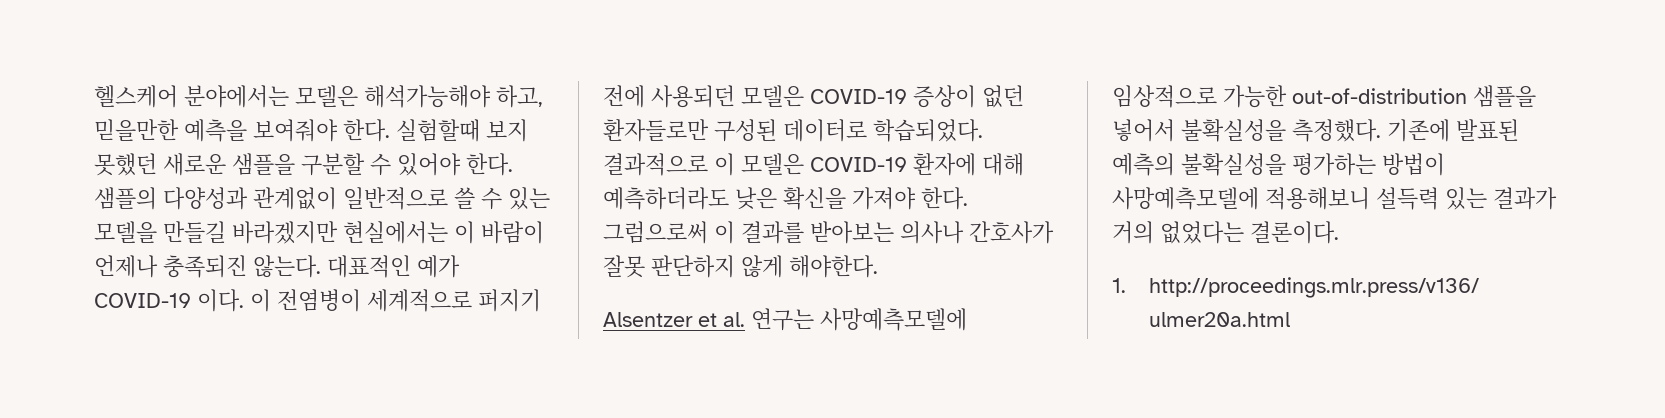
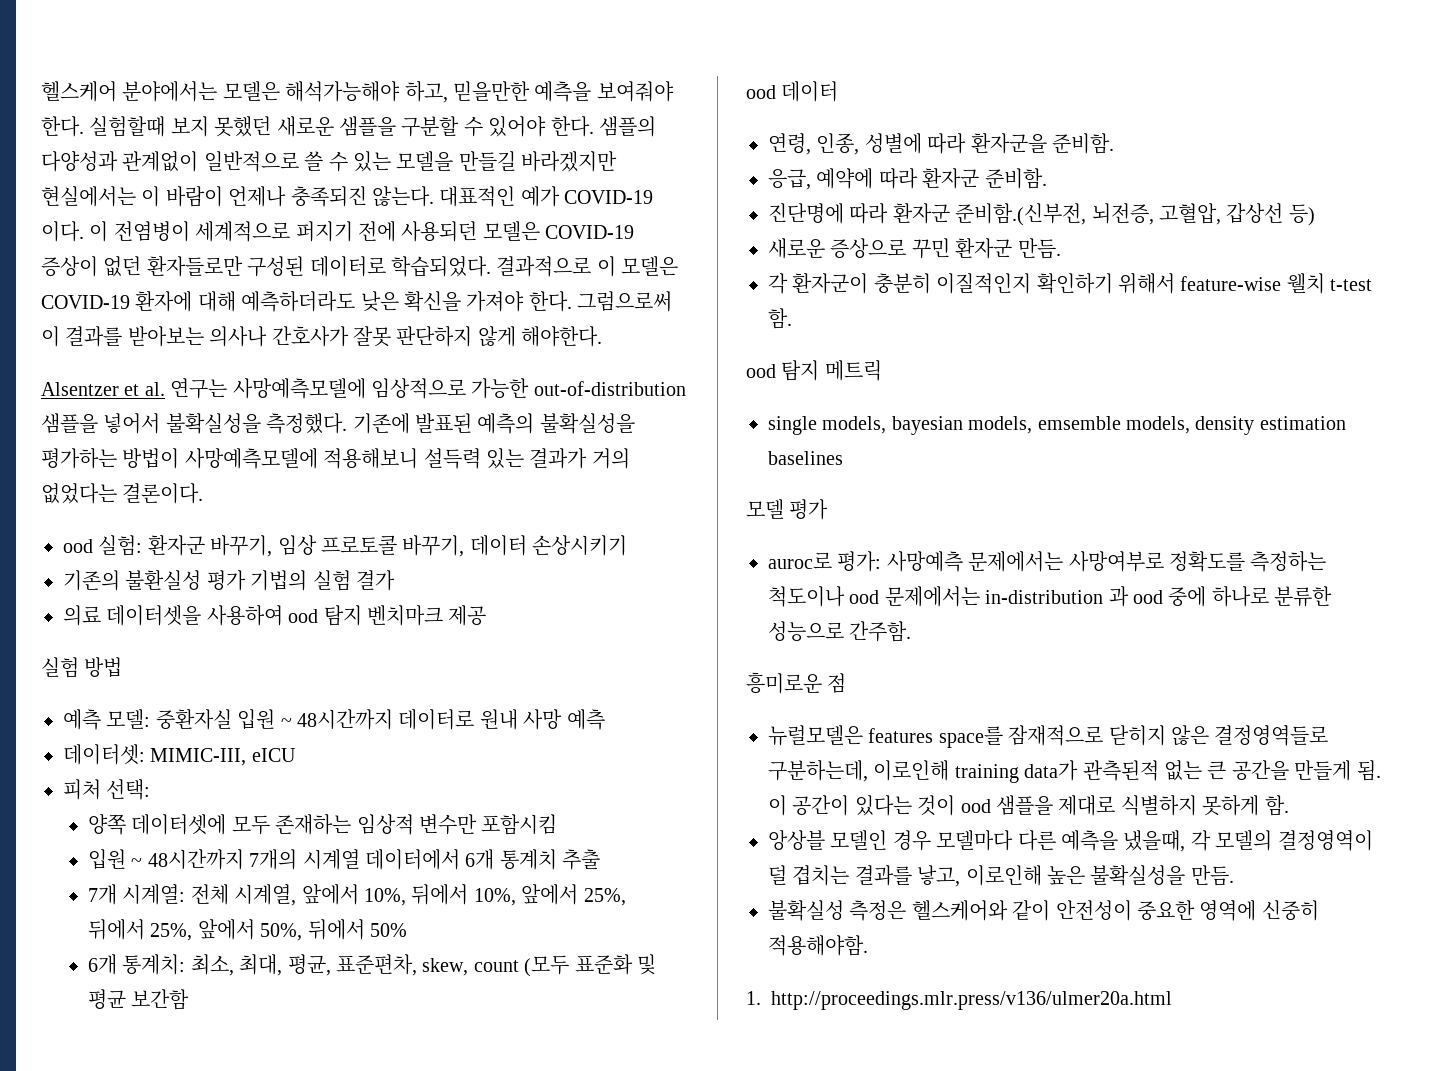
(1339, 232) none -> [63,535,628,557] [63,570,395,591] [63,605,487,626] [41,657,123,678] [63,709,605,730] [63,744,296,766] [63,779,151,800] [88,814,558,835] [88,849,601,870] [88,884,626,906] [88,919,408,941] [88,954,657,977] [88,989,190,1010] [746,81,839,102] [768,133,1114,155] [768,168,1047,190] [768,203,1315,226] [768,238,1061,259] [768,273,1373,294] [768,308,792,329] [746,360,882,381] [768,416,1346,435] [768,451,843,465] [746,499,829,520] [768,551,1327,572] [768,586,1333,607] [768,621,912,642] [746,672,847,694] [768,725,1329,748] [768,760,1381,783] [768,795,1289,816] [768,830,1373,852] [768,865,1234,887] [768,900,1319,921] [768,935,868,956] // ood 실험: 환자군 바꾸기, 임상 프로토콜 바꾸기, 데이터 손상시키기 // 기존의 불환실성 평가 기법의 실험 결가 // 의료 데이터셋을 사용하여 ood 탐지 벤치마크 제공 // 실험 방법 // 예측 모델: 중환자실 입원 ~ 48시간까지 데이터로 원내 사망 예측 // 데이터셋: MIMIC-III, eICU // 피처 선택: // 양쪽 데이터셋에 모두 존재하는 임상적 변수만 포함시킴 // 입원 ~ 48시간까지 7개의 시계열 데이터에서 6개 통계치 추출 // 7개 시계열: 전체 시계열, 앞에서 10%, 뒤에서 10%, 앞에서 25%, 뒤에서 25%, 앞에서 50%, 뒤에서 50% // 6개 통계치: 최소, 최대, 평균, 표준편차, skew, count (모두 표준화 및 평균 보간함 // ood 데이터 // 연령, 인종, 성별에 따라 환자군을 준비함. // 응급, 예약에 따라 환자군 준비함. // 진단명에 따라 환자군 준비함.(신부전, 뇌전증, 고혈압, 갑상선 등) // 새로운 증상으로 꾸민 환자군 만듬. // 각 환자군이 충분히 이질적인지 확인하기 위해서 feature-wise 웰치 t-test 함. // ood 탐지 메트릭 // single models, bayesian models, emsemble models, density estimation baselines // 모델 평가 // auroc로 평가: 사망예측 문제에서는 사망여부로 정확도를 측정하는 척도이나 ood 문제에서는 in-distribution 과 ood 중에 하나로 분류한 성능으로 간주함. // 흥미로운 점 // 뉴럴모델은 features space를 잠재적으로 닫히지 않은 결정영역들로 구분하는데, 이로인해 training data가 관측된적 없는 큰 공간을 만들게 됨. 이 공간이 있다는 것이 ood 샘플을 제대로 식별하지 못하게 함. // 앙상블 모델인 경우 모델마다 다른 예측을 냈을때, 각 모델의 결정영역이 덜 겹치는 결과를 낳고, 이로인해 높은 불확실성을 만듬. // 불확실성 측정은 헬스케어와 같이 안전성이 중요한 영역에 신중히 적용해야함.

